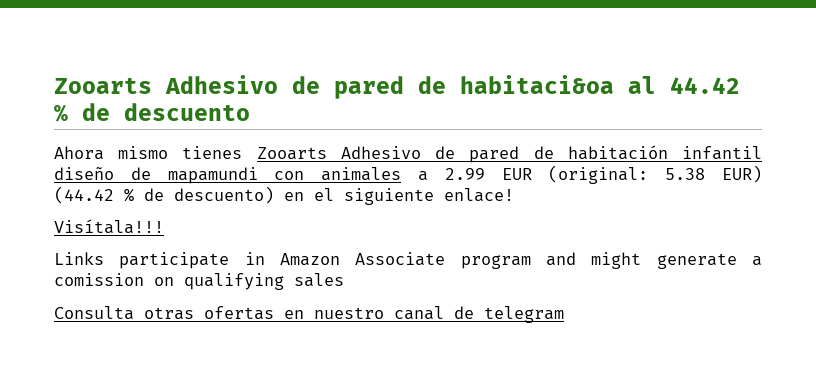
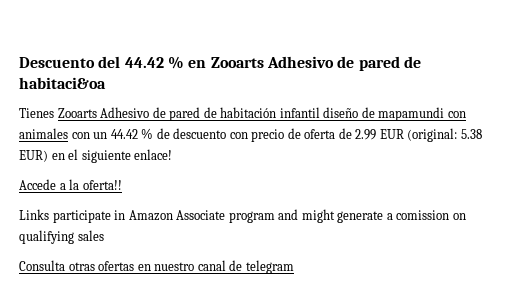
(54, 85) none -> [19,56,207,69] Descuento del 44.42 % en
[628,76,740,94] [54,103,250,122] [54,146,243,160] al 44.42 % de descuento // Ahora mismo tienes -> [19,108,54,118] // Tienes
[418,171,428,181] a -> [71,128,352,142] con un 44.42 % de descuento con precio de oferta de
[54,186,274,204] (44.42 % de descuento) -> (48, 156) none
[54,219,164,234] Visítala!!! -> [19,179,122,190] Accede a la oferta!!

